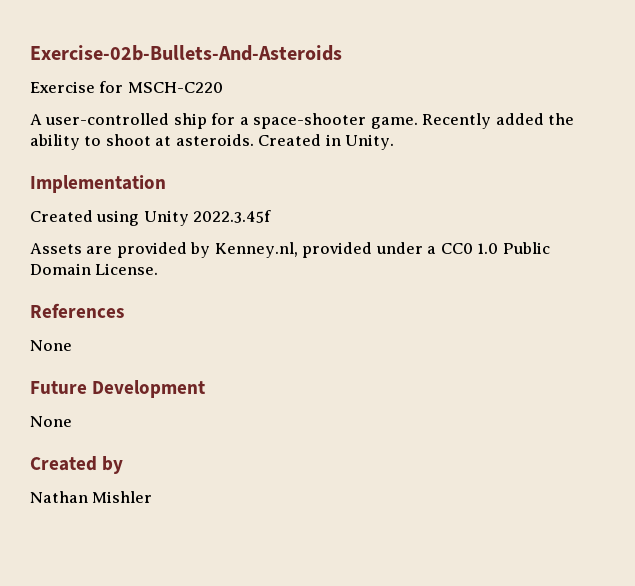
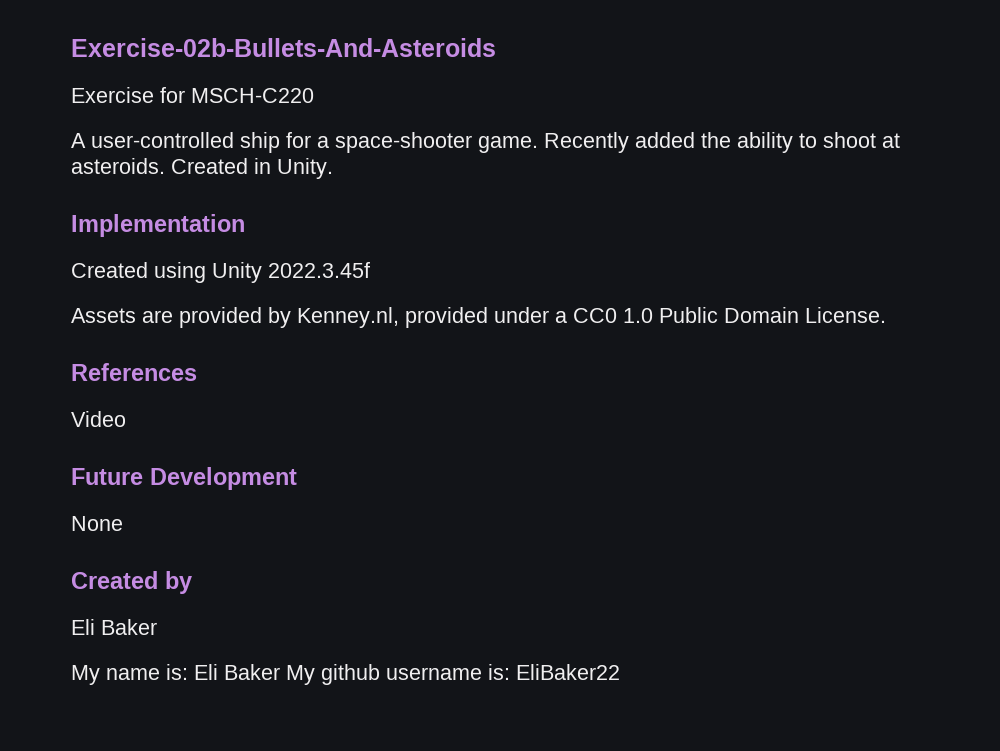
[30,340,72,351] // None -> [71,411,126,427] // Video
[30,491,153,503] Nathan Mishler -> [71,619,157,635] [71,664,620,685] Eli Baker // My name is: Eli Baker My github username is: EliBaker22

